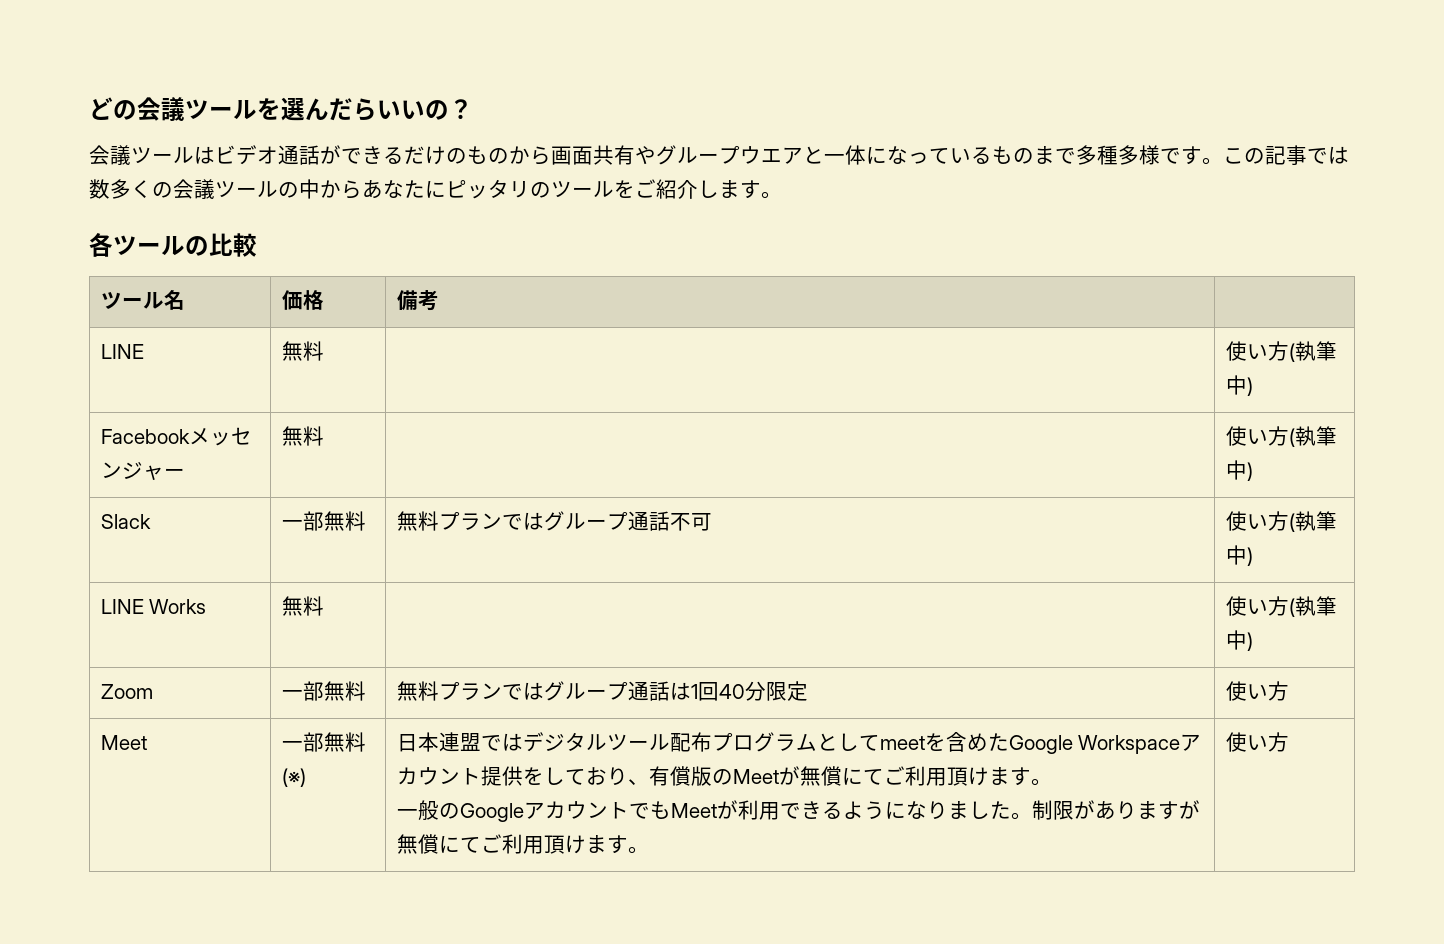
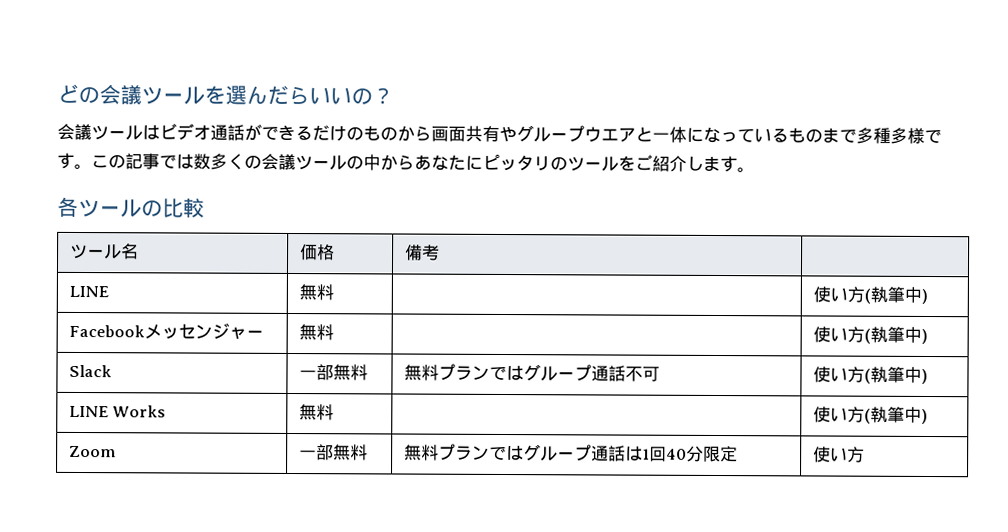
[100,735,147,750] [281,732,366,752] [281,768,306,787] [396,732,1202,754] [396,766,1052,786] [396,800,1200,822] [396,834,649,854] [1225,732,1289,752] // Meet | 一部無料(※) | 日本連盟ではデジタルツール配布プログラムとしてmeetを含めたGoogle Workspaceアカウント提供をしており、有償版のMeetが無償にてご利用頂けます。 // 一般のGoogleアカウントでもMeetが利用できるようになりました。制限がありますが無償にてご利用頂けます。 | 使い方 -> (865, 454) none

